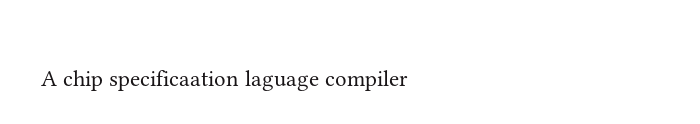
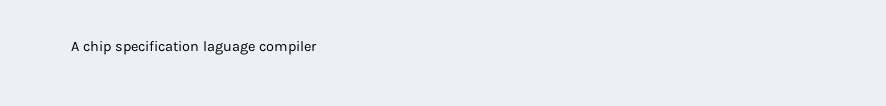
[109,70,240,91] specificaation -> [114,41,199,55] specification

